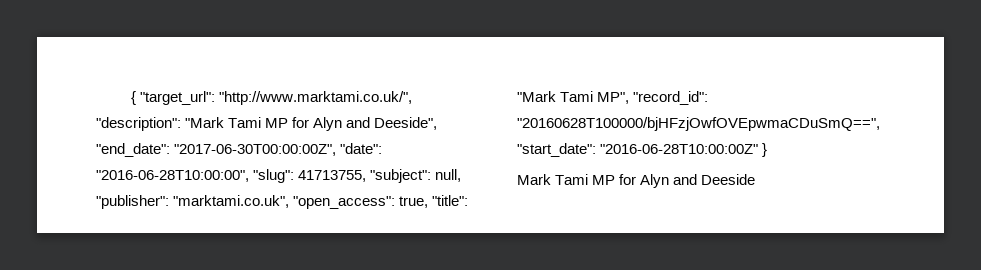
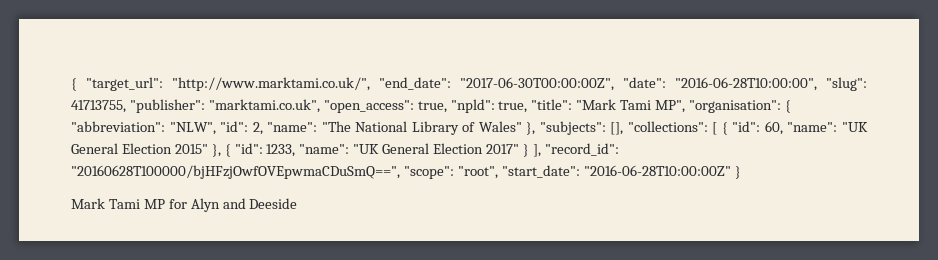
[96,117,438,131] "description": "Mark Tami MP for Alyn and Deeside", -> (370, 84) none
[370,169,462,183] "subject": null, -> (126, 106) none
(429, 202) none -> [450,99,528,113] "npld": true,
[633,91,709,105] [517,117,880,131] "record_id": "20160628T100000/bjHFzjOwfOVEpwmaCDuSmQ==", -> [689,100,791,113] [71,121,868,135] [71,143,619,157] [71,165,498,179] "organisation": { "abbreviation": "NLW", "id": 2, "name": "The National Library of Wales" }, "subjects": [], "collections": [ { "id": 60, "name": "UK General Election 2015" }, { "id": 1233, "name": "UK General Election 2017" } ], "record_id": "20160628T100000/bjHFzjOwfOVEpwmaCDuSmQ==", "scope": "root",

